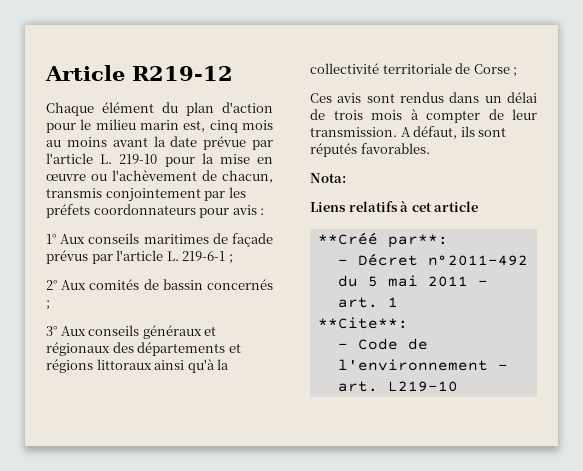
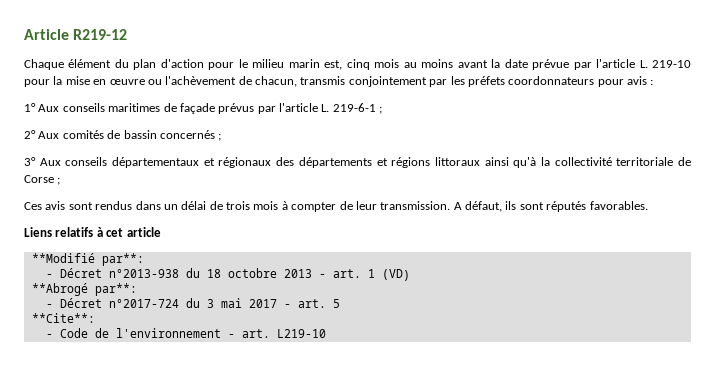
[142,325,202,339] généraux -> [112,157,200,168] départementaux
[310,173,346,183] // Nota: -> (648, 205) none
[317,232,448,248] [337,253,528,266] [337,275,488,287] [337,297,398,308] **Créé par**: // - Décret n°2011-492 du 5 mai 2011 - art. 1 -> [31,253,144,266] [45,268,410,281] [31,283,137,296] [45,298,340,308] **Modifié par**: // - Décret n°2013-938 du 18 octobre 2013 - art. 1 (VD) // **Abrogé par**: // - Décret n°2017-724 du 3 mai 2017 - art. 5

